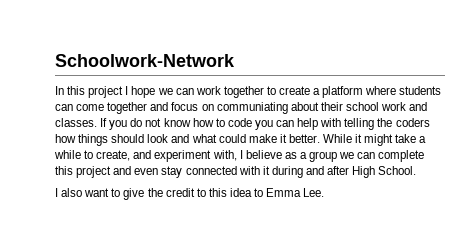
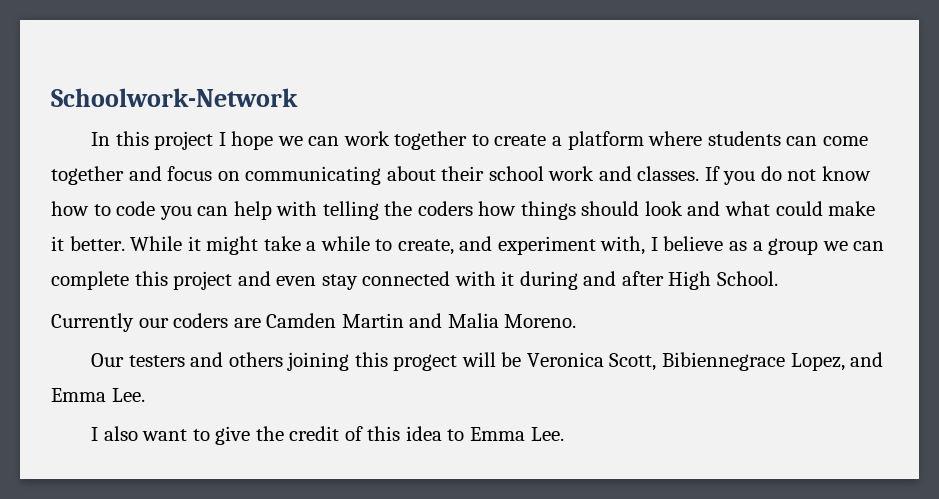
[216,102,288,114] communiating -> [245,166,382,185] communicating
(417, 170) none -> [51,313,577,332] [91,352,884,371] [51,388,145,402] // Currently our coders are Camden Martin and Malia Moreno. // Our testers and others joining this progect will be Veronica Scott, Bibiennegrace Lopez, and Emma Lee.
[196,188,206,197] to -> [344,426,363,441] of

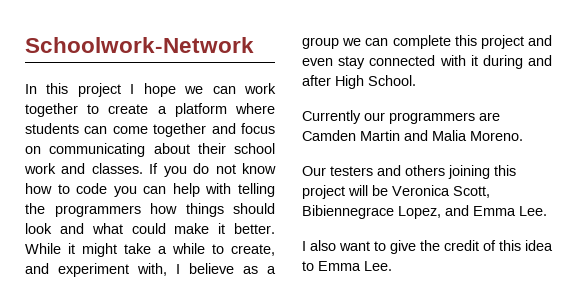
[417,201,473,216] coders -> [54,205,141,217] programmers
[173,313,229,328] coders -> [389,112,475,124] programmers
[393,354,458,371] progect -> [302,185,345,199] project

